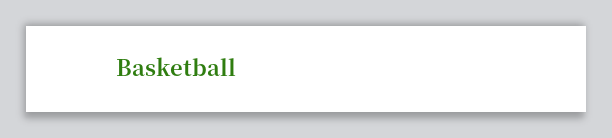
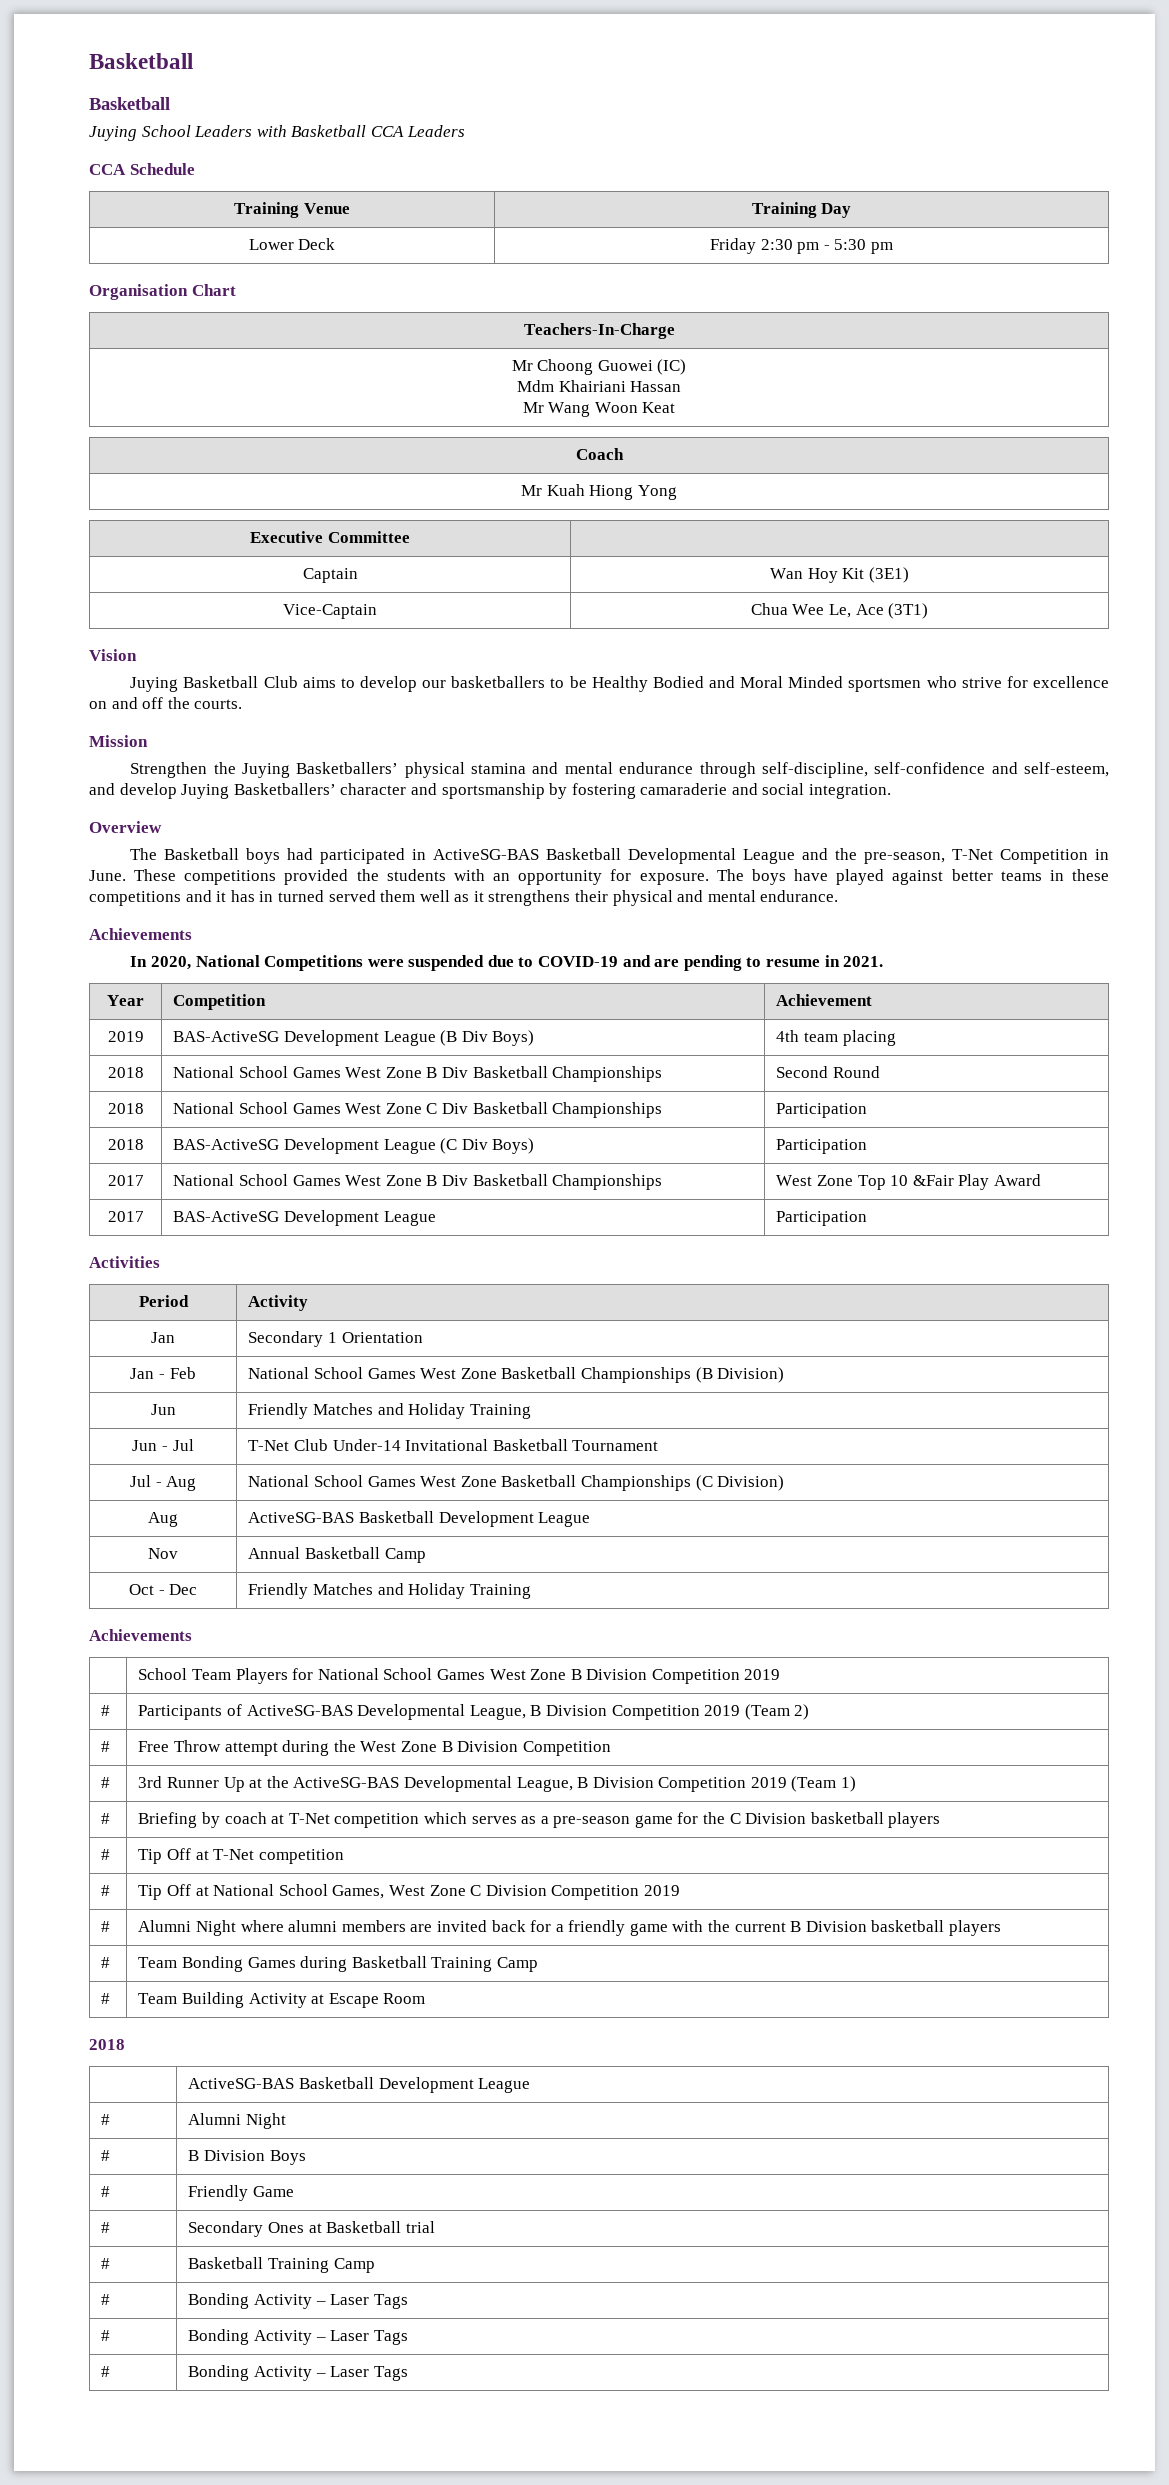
[116,57,236,76] Basketball -> [89,53,193,69] [89,97,170,110] [89,125,465,141] [89,163,195,175] [234,202,350,218] [751,202,852,218] [248,238,336,250] [710,238,893,254] [89,284,236,300] [523,323,675,339] [511,359,687,375] [516,380,682,392] [522,402,676,417] [575,448,624,460] [521,484,677,500] [250,531,410,543] [302,568,358,583] [770,567,909,583] [283,604,377,619] [750,603,929,619] [89,649,137,661] [130,676,1109,692] [89,697,243,709] [89,735,148,747] [130,762,1109,778] [89,783,892,799] [89,821,162,833] [130,848,1109,864] [89,869,1109,885] [89,890,839,906] [89,928,192,940] [130,955,884,971] [107,995,144,1006] [173,994,267,1010] [776,994,873,1006] [107,1031,144,1042] [173,1030,535,1046] [776,1030,896,1046] [107,1067,144,1078] [173,1066,663,1082] [776,1066,880,1078] [107,1103,144,1114] [173,1102,663,1118] [776,1103,868,1118] [107,1139,144,1150] [173,1138,535,1154] [776,1139,868,1154] [107,1175,144,1186] [173,1174,663,1190] [776,1174,1041,1190] [107,1211,144,1222] [173,1210,436,1226] [776,1211,868,1226] [89,1256,160,1268] [138,1295,189,1307] [248,1295,309,1311] [151,1332,175,1343] [248,1331,423,1347] [130,1367,196,1379] [248,1367,785,1383] [150,1404,176,1415] [248,1403,531,1419] [132,1439,194,1451] [248,1439,659,1451] [129,1475,197,1491] [248,1475,785,1491] [148,1512,178,1527] [248,1511,591,1527] [148,1548,178,1559] [248,1547,426,1563] [128,1584,198,1595] [248,1583,531,1599] [89,1629,192,1641] [138,1668,781,1684] [101,1705,111,1716] [138,1704,810,1720] [101,1741,111,1752] [138,1740,611,1756] [101,1777,111,1788] [138,1776,857,1792] [101,1813,111,1824] [138,1812,941,1828] [101,1849,111,1860] [138,1848,344,1864] [101,1885,111,1896] [138,1884,680,1900] [101,1921,111,1932] [138,1920,1002,1936] [101,1957,111,1968] [138,1956,538,1972] [101,1993,111,2004] [138,1992,426,2008] [89,2039,125,2050] [188,2077,531,2093] [101,2114,111,2125] [188,2113,286,2129] [101,2150,111,2161] [188,2150,306,2165] [101,2186,111,2197] [188,2185,294,2201] [101,2222,111,2233] [188,2221,435,2237] [101,2258,111,2269] [188,2257,375,2273] [101,2294,111,2305] [188,2293,408,2309] [101,2330,111,2341] [188,2329,408,2345] [101,2366,111,2377] [188,2365,408,2381] Basketball // Basketball // Juying School Leaders with Basketball CCA Leaders // CCA Schedule // Training Venue | Training Day // Lower Deck | Friday 2:30 pm - 5:30 pm // Organisation Chart // Teachers-In-Charge // Mr Choong Guowei (IC) // Mdm Khairiani Hassan // Mr Wang Woon Keat // Coach // Mr Kuah Hiong Yong // Executive Committee | // Captain | Wan Hoy Kit (3E1) // Vice-Captain | Chua Wee Le, Ace (3T1) // Vision // Juying Basketball Club aims to develop our basketballers to be Healthy Bodied and Moral Minded sportsmen who strive for excellence on and off the courts. // Mission // Strengthen the Juying Basketballers’ physical stamina and mental endurance through self-discipline, self-confidence and self-esteem, and develop Juying Basketballers’ character and sportsmanship by fostering camaraderie and social integration. // Overview // The Basketball boys had participated in ActiveSG-BAS Basketball Developmental League and the pre-season, T-Net Competition in June. These competitions provided the students with an opportunity for exposure. The boys have played against better teams in these competitions and it has in turned served them well as it strengthens their physical and mental endurance. // Achievements // In 2020, National Competitions were suspended due to COVID-19 and are pending to resume in 2021. // Year | Competition | Achievement // 2019 | BAS-ActiveSG Development League (B Div Boys) | 4th team placing // 2018 | National School Games West Zone B Div Basketball Championships | Second Round // 2018 | National School Games West Zone C Div Basketball Championships | Participation // 2018 | BAS-ActiveSG Development League (C Div Boys) | Participation // 2017 | National School Games West Zone B Div Basketball Championships | West Zone Top 10 &Fair Play Award // 2017 | BAS-ActiveSG Development League | Participation // Activities // Period | Activity // Jan | Secondary 1 Orientation // Jan - Feb | National School Games West Zone Basketball Championships (B Division) // Jun | Friendly Matches and Holiday Training // Jun - Jul | T-Net Club Under-14 Invitational Basketball Tournament // Jul - Aug | National School Games West Zone Basketball Championships (C Division) // Aug | ActiveSG-BAS Basketball Development League // Nov | Annual Basketball Camp // Oct - Dec | Friendly Matches and Holiday Training // Achievements // | School Team Players for National School Games West Zone B Division Competition 2019 // # | Participants of ActiveSG-BAS Developmental League, B Division Competition 2019 (Team 2) // # | Free Throw attempt during the West Zone B Division Competition // # | 3rd Runner Up at the ActiveSG-BAS Developmental League, B Division Competition 2019 (Team 1) // # | Briefing by coach at T-Net competition which serves as a pre-season game for the C Division basketball players // # | Tip Off at T-Net competition // # | Tip Off at National School Games, West Zone C Division Competition 2019 // # | Alumni Night where alumni members are invited back for a friendly game with the current B Division basketball players // # | Team Bonding Games during Basketball Training Camp // # | Team Building Activity at Escape Room // 2018 // | ActiveSG-BAS Basketball Development League // # | Alumni Night // # | B Division Boys // # | Friendly Game // # | Secondary Ones at Basketball trial // # | Basketball Training Camp // # | Bonding Activity – Laser Tags // # | Bonding Activity – Laser Tags // # | Bonding Activity – Laser Tags

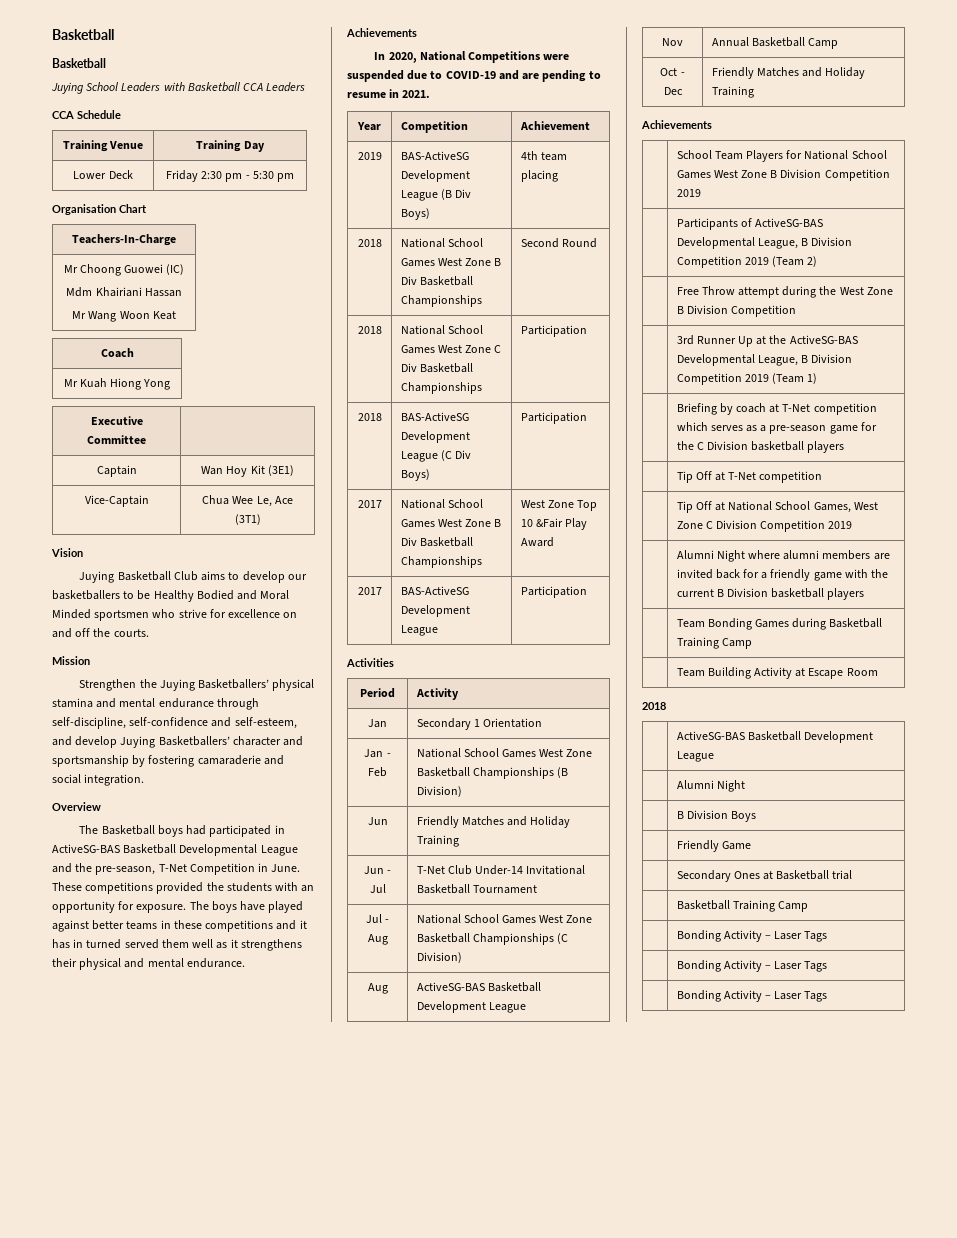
[101,1705,111,1716] # -> (701, 193) none
[101,1741,111,1752] # -> (818, 261) none
[101,1777,111,1788] # -> (797, 311) none
[101,1813,111,1824] # -> (818, 378) none
[101,1849,111,1860] # -> (845, 447) none
[101,1885,111,1896] # -> (823, 477) none
[101,1921,111,1932] # -> (853, 525) none
[101,1957,111,1968] # -> (865, 594) none
[101,1993,111,2004] # -> (752, 643) none
[101,2114,111,2125] # -> (714, 756) none
[101,2150,111,2161] # -> (745, 786) none
[101,2186,111,2197] # -> (757, 816) none
[101,2222,111,2233] # -> (751, 845) none
[101,2258,111,2269] [188,2257,375,2273] [101,2294,111,2305] [188,2293,408,2309] [101,2330,111,2341] [188,2329,408,2345] [101,2366,111,2377] # | Basketball Training Camp // # | Bonding Activity – Laser Tags // # | Bonding Activity – Laser Tags // # -> [676,900,809,912] [676,930,828,942] [676,960,828,972] | Basketball Training Camp // | Bonding Activity – Laser Tags // | Bonding Activity – Laser Tags //

